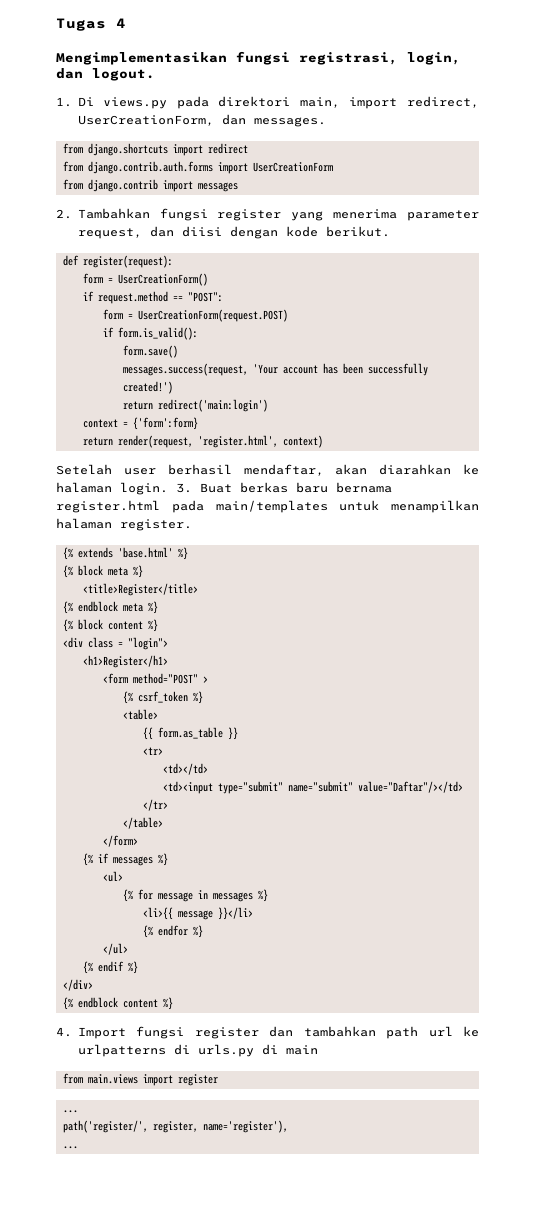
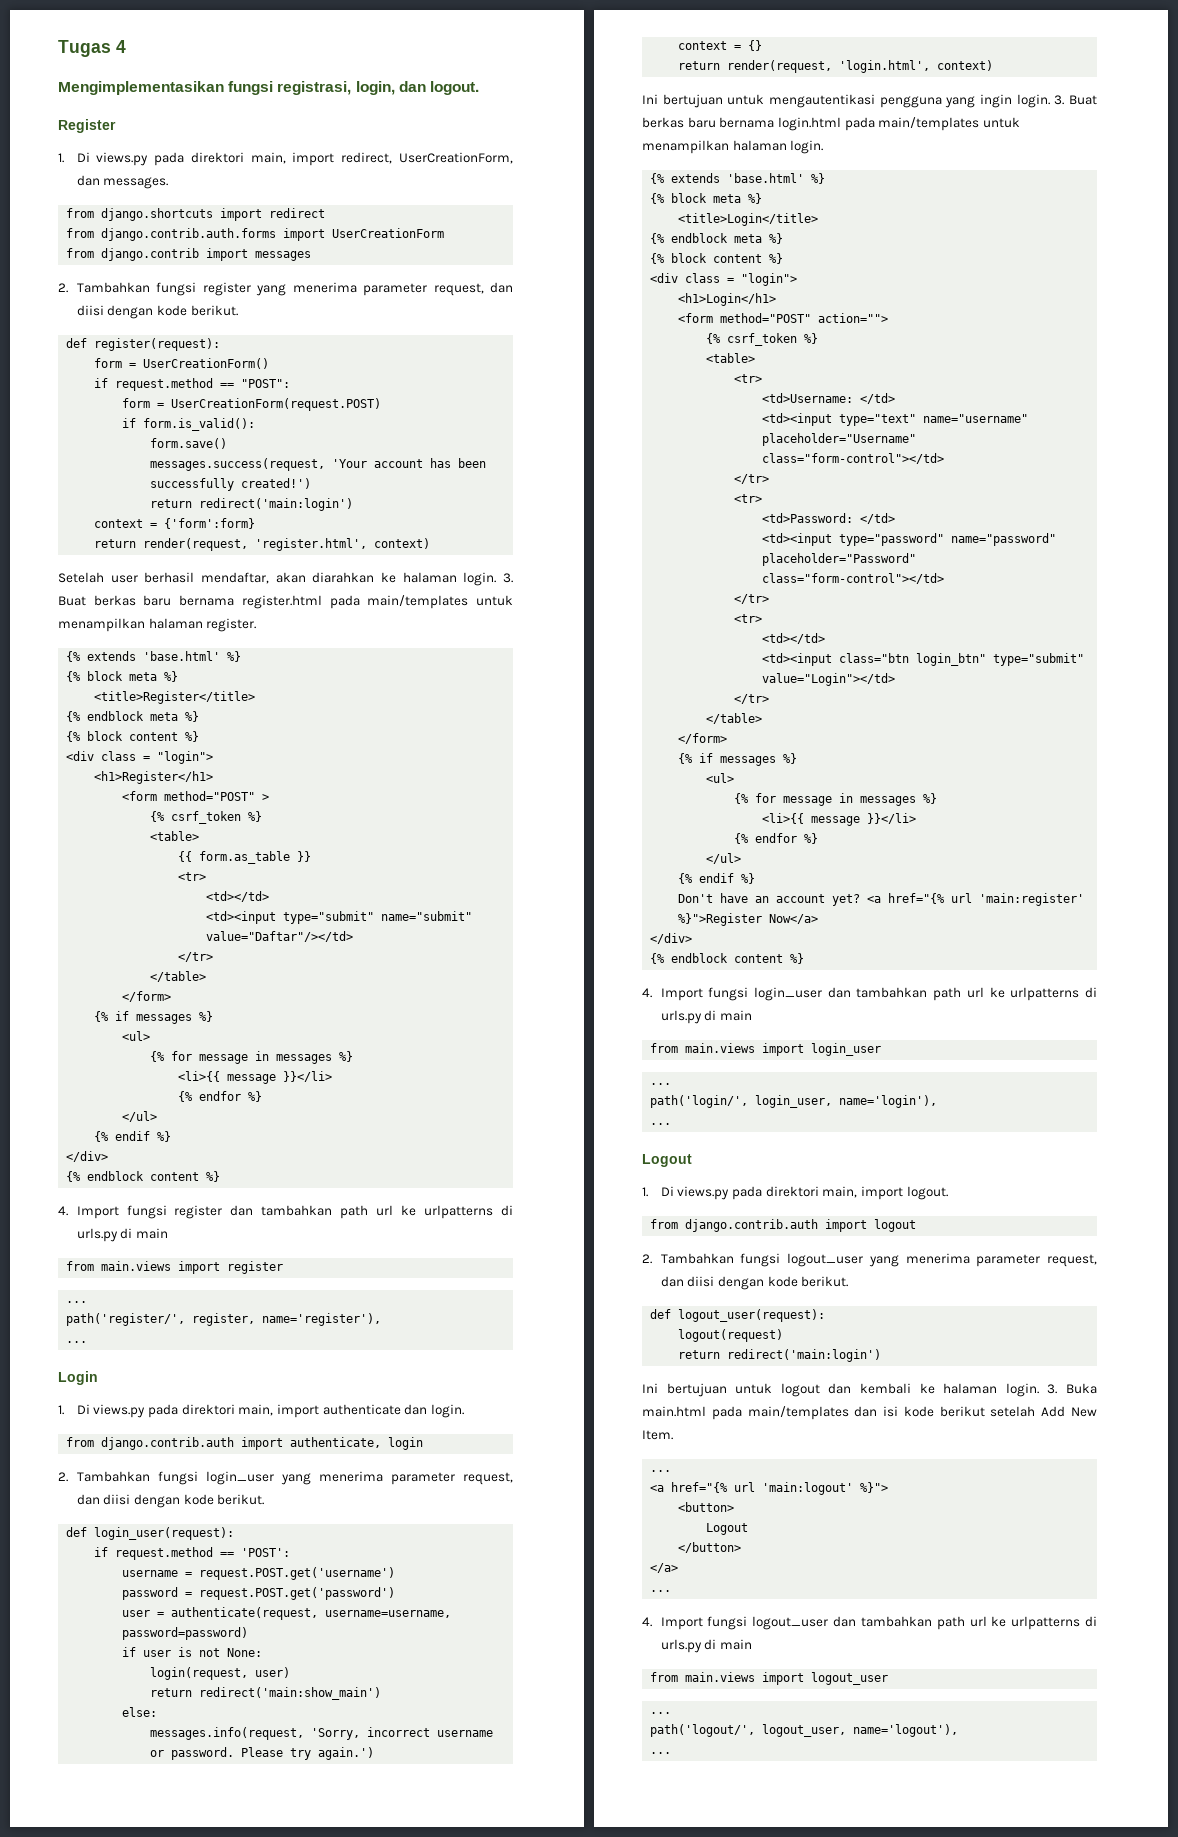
(155, 74) none -> [58,119,116,133] // Register
(78, 1147) none -> [58,1371,98,1385] [58,1404,464,1418] [66,1437,424,1450] [58,1471,513,1485] [76,1494,265,1508] [66,1527,235,1540] [94,1547,291,1560] [122,1567,396,1580] [122,1587,396,1600] [122,1607,452,1620] [122,1627,249,1640] [122,1647,263,1657] [150,1667,291,1680] [150,1687,382,1700] [122,1707,158,1717] [150,1727,494,1740] [150,1747,375,1760] [678,40,763,51] [678,60,994,73] [642,94,1097,108] [642,117,1020,131] [642,140,824,154] [650,173,826,184] [650,193,763,204] [678,213,819,226] [650,233,784,244] [650,253,784,264] [650,273,798,286] [678,293,777,306] [678,313,889,323] [706,333,819,346] [706,353,756,363] [734,374,763,383] [762,393,896,404] [762,413,1029,426] [762,433,917,446] [762,453,945,464] [734,474,770,484] [734,494,763,503] [762,513,896,524] [762,533,1057,546] [762,553,917,566] [762,573,945,584] [734,594,770,604] [734,614,763,623] [762,633,826,644] [762,653,1085,666] [762,673,896,686] [734,694,770,704] [706,713,763,724] [678,733,728,744] [678,753,798,766] [706,773,735,783] [734,793,938,806] [762,813,917,826] [734,833,819,844] [706,853,742,864] [678,873,756,884] [678,893,1085,906] [678,913,819,926] [650,933,693,944] [650,953,805,964] [642,987,1097,1001] [660,1010,752,1024] [650,1043,882,1056] [650,1083,672,1085] [650,1095,938,1108] [650,1123,672,1125] [642,1154,692,1167] [642,1186,948,1200] [650,1219,917,1232] [642,1253,1097,1267] [660,1276,849,1290] [650,1309,826,1322] [678,1329,784,1342] [678,1349,882,1362] [642,1383,1097,1397] [642,1406,1097,1420] [642,1430,673,1440] [650,1470,672,1472] [650,1482,889,1495] [678,1502,735,1512] [706,1523,749,1535] [678,1542,742,1553] [650,1563,679,1573] [650,1590,672,1592] [642,1616,1097,1630] [660,1639,752,1653] [650,1672,889,1685] [650,1712,672,1714] [650,1724,959,1737] [650,1752,672,1754] // Login // 1. Di views.py pada direktori main, import authenticate dan login. // from django.contrib.auth import authenticate, login // 2. Tambahkan fungsi login_user yang menerima parameter request, dan diisi dengan kode berikut. // def login_user(request): // if request.method == 'POST': // username = request.POST.get('username') // password = request.POST.get('password') // user = authenticate(request, username=username, password=password) // if user is not None: // login(request, user) // return redirect('main:show_main') // else: // messages.info(request, 'Sorry, incorrect username or password. Please try again.') // context = {} // return render(request, 'login.html', context) // Ini bertujuan untuk mengautentikasi pengguna yang ingin login. 3. Buat berkas baru bernama login.html pada main/templates untuk menampilkan halaman login. // {% extends 'base.html' %} // {% block meta %} // <title>Login</title> // {% endblock meta %} // {% block content %} // <div class = "login"> // <h1>Login</h1> // <form method="POST" action=""> // {% csrf_token %} // <table> // <tr> // <td>Username: </td> // <td><input type="text" name="username" placeholder="Username" class="form-control"></td> // </tr> // <tr> // <td>Password: </td> // <td><input type="password" name="password" placeholder="Password" class="form-control"></td> // </tr> // <tr> // <td></td> // <td><input class="btn login_btn" type="submit" value="Login"></td> // </tr> // </table> // </form> // {% if messages %} // <ul> // {% for message in messages %} // <li>{{ message }}</li> // {% endfor %} // </ul> // {% endif %} // Don't have an account yet? <a href="{% url 'main:register' %}">Register Now</a> // </div> // {% endblock content %} // 4. Import fungsi login_user dan tambahkan path url ke urlpatterns di urls.py di main // from main.views import login_user // ... // path('login/', login_user, name='login'), // ... // Logout // 1. Di views.py pada direktori main, import logout. // from django.contrib.auth import logout // 2. Tambahkan fungsi logout_user yang menerima parameter request, dan diisi dengan kode berikut. // def logout_user(request): // logout(request) // return redirect('main:login') // Ini bertujuan untuk logout dan kembali ke halaman login. 3. Buka main.html pada main/templates dan isi kode berikut setelah Add New Item. // ... // <a href="{% url 'main:logout' %}"> // <button> // Logout // </button> // </a> // ... // 4. Import fungsi logout_user dan tambahkan path url ke urlpatterns di urls.py di main // from main.views import logout_user // ... // path('logout/', logout_user, name='logout'), // ...

